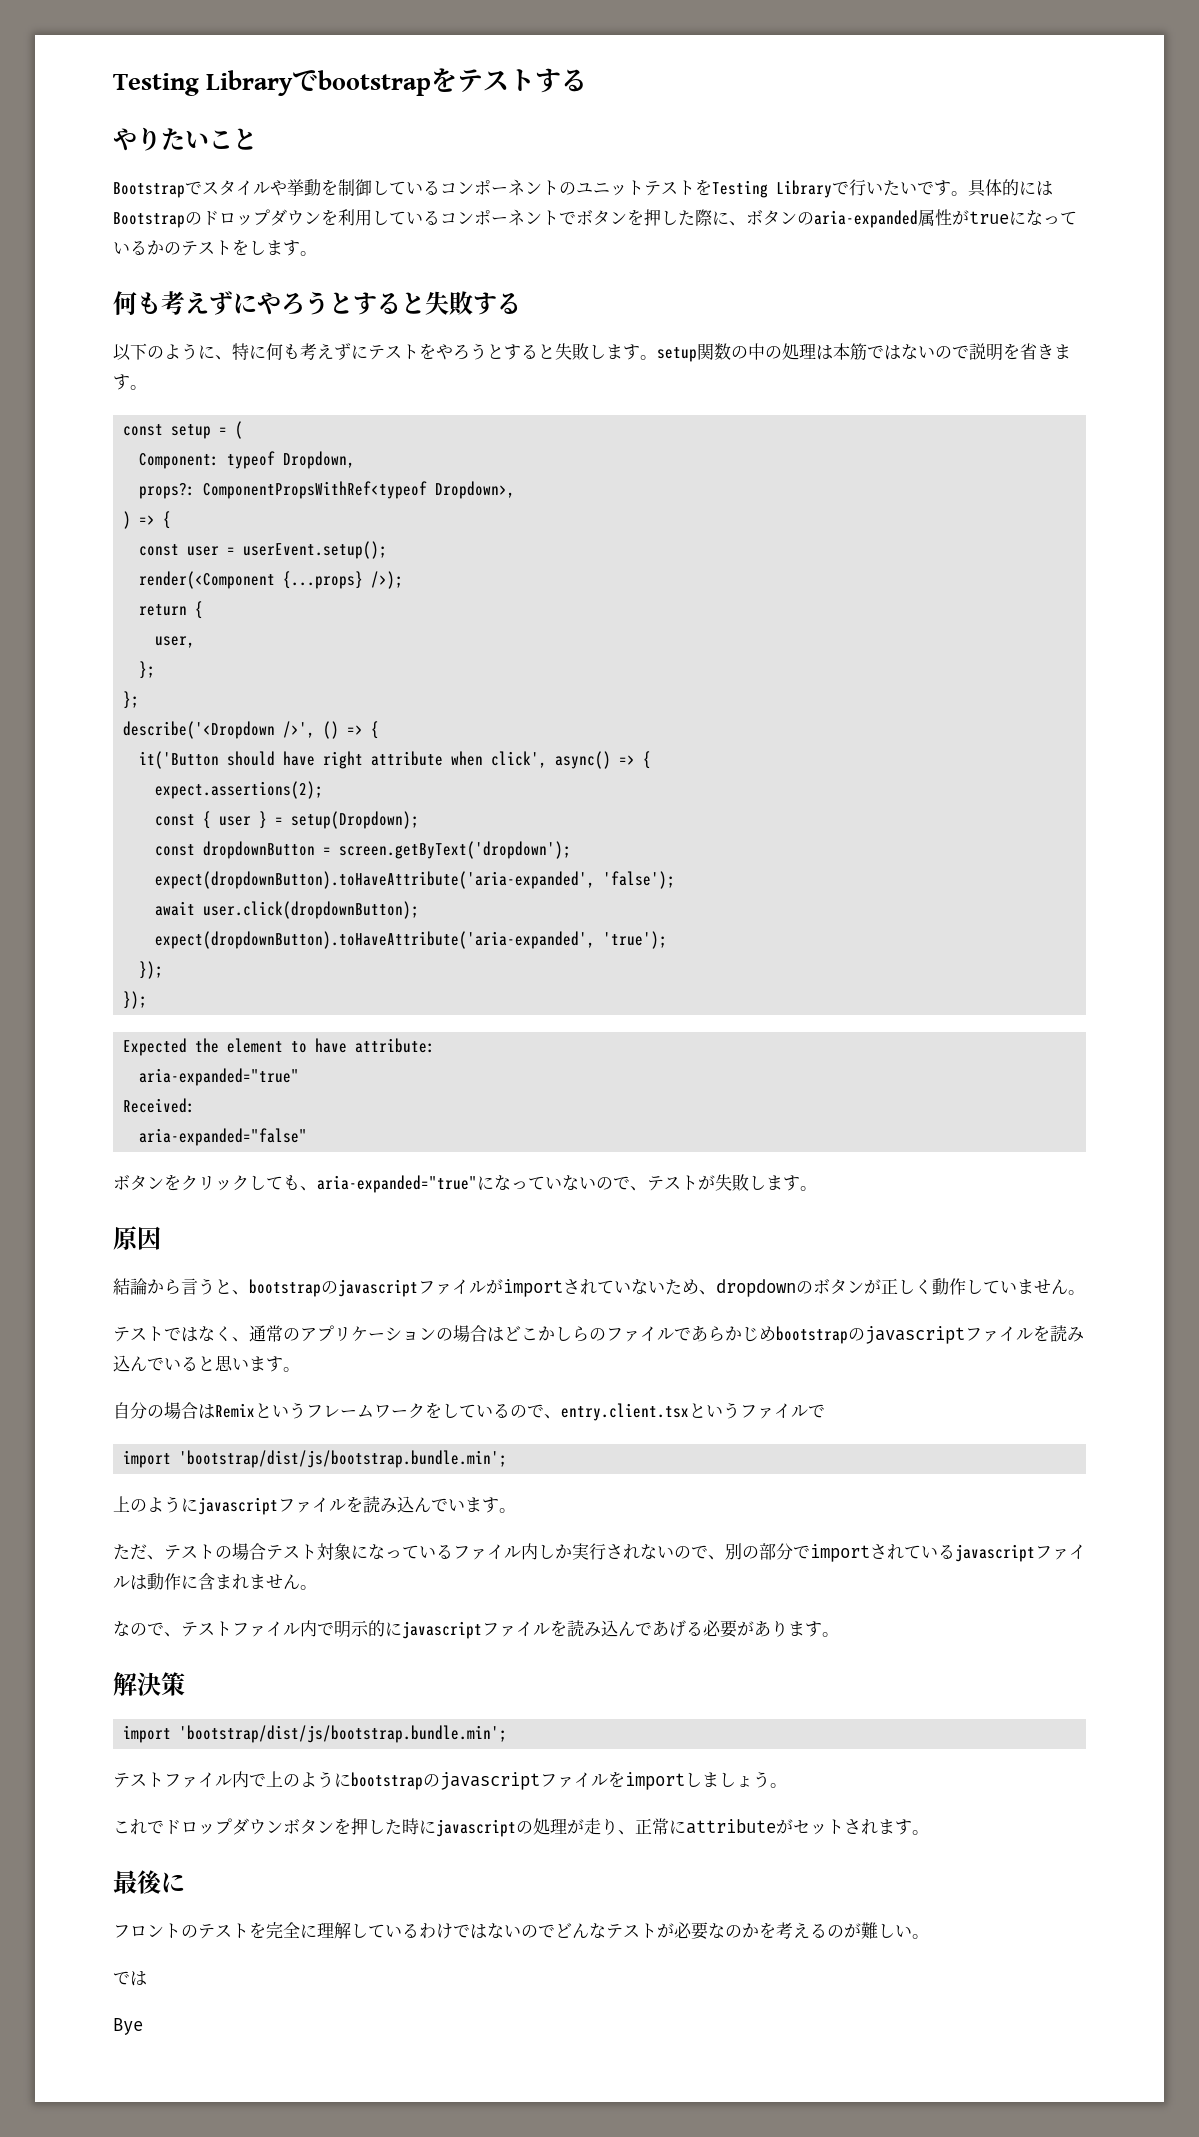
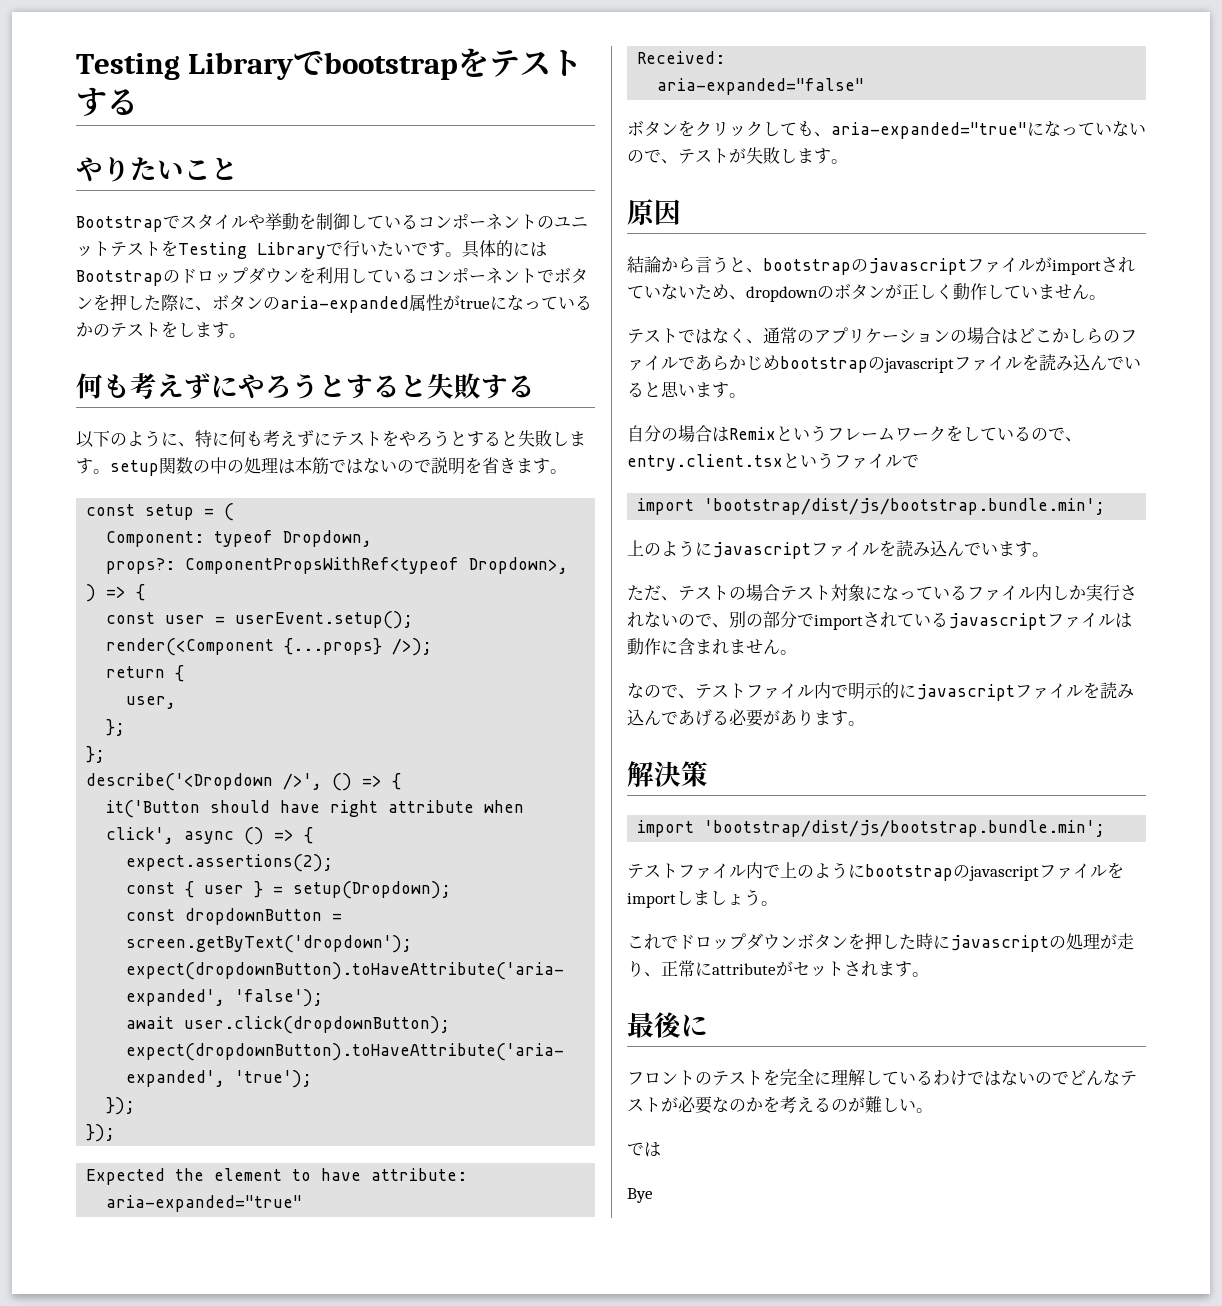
[555,751,612,769] async() -> [184,827,265,845] async ()

